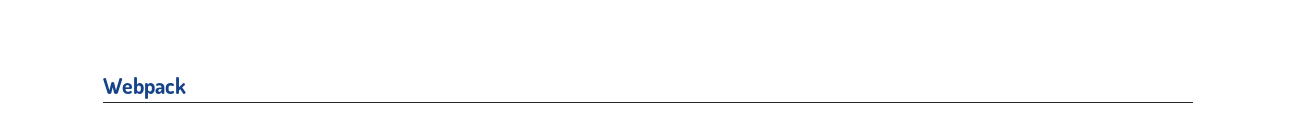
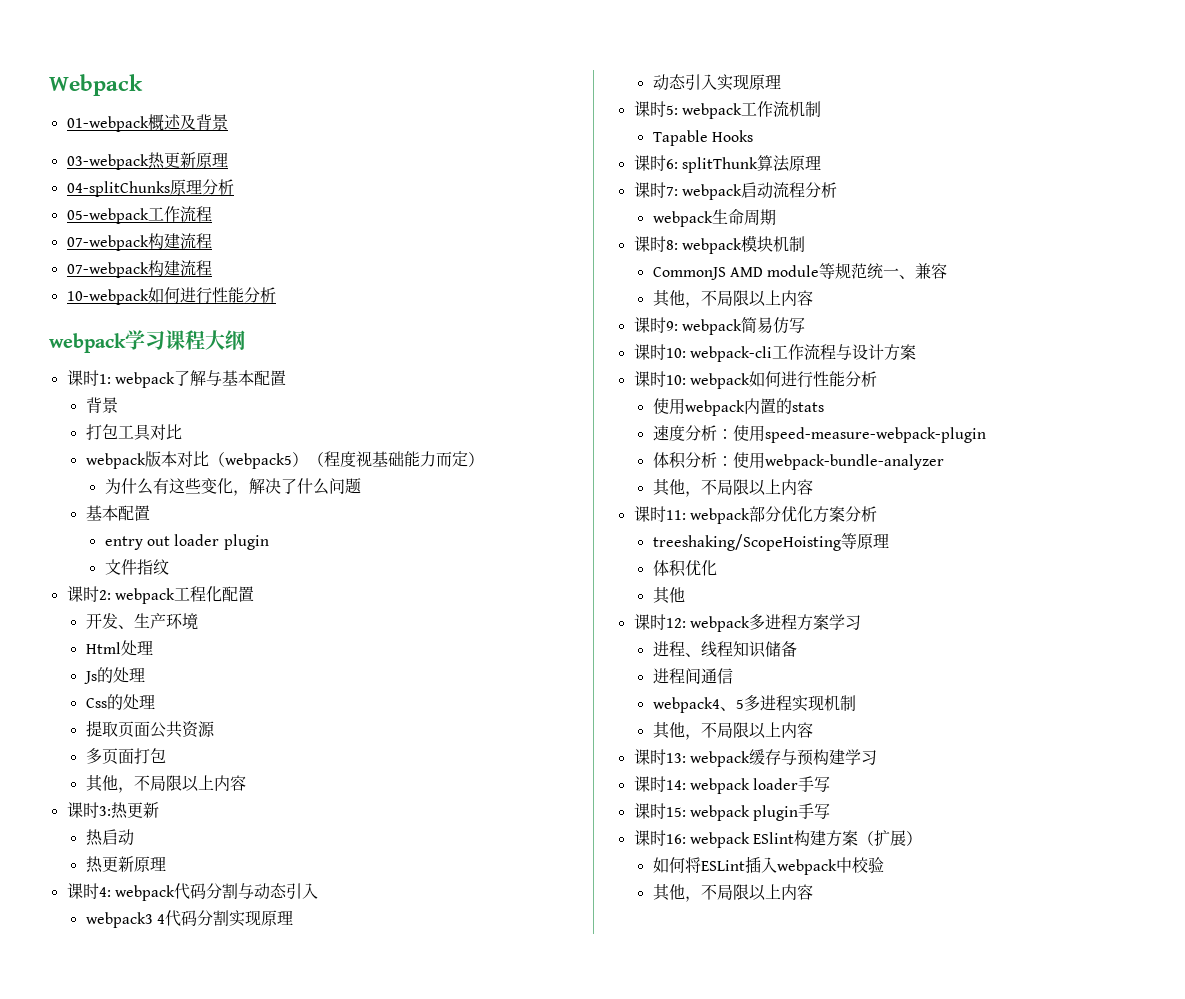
(186, 88) none -> [66,114,228,132] [66,152,228,170] [66,179,234,197] [66,206,212,224] [66,233,212,251] [66,260,212,278] [66,287,276,305] [49,330,245,353] [66,370,286,388] [85,397,118,414] [85,424,182,441] [85,451,484,469] [104,478,361,496] [85,505,150,521] [104,534,269,550] [104,559,169,575] [66,586,254,604] [85,613,198,630] [85,640,153,656] [83,667,145,684] [85,694,155,710] [85,720,215,738] [85,748,166,765] [85,775,246,793] [66,802,159,819] [85,829,134,846] [85,856,166,873] [66,883,318,901] [85,910,293,928] [652,74,781,91] [633,101,821,119] [652,130,753,146] [633,155,821,173] [633,182,837,200] [652,209,776,227] [633,235,805,254] [652,263,948,280] [652,290,813,308] [633,317,805,335] [633,344,916,362] [633,371,877,389] [652,398,824,416] [652,425,986,443] [652,452,944,470] [652,479,813,497] [633,506,877,524] [652,533,889,551] [652,560,717,577] [652,587,685,604] [633,614,861,632] [652,641,797,658] [652,668,733,684] [652,695,856,713] [652,722,813,740] [633,749,877,767] [633,776,831,794] [633,803,831,821] [633,830,923,848] [652,856,884,875] [652,884,813,902] // 01-webpack概述及背景 // 03-webpack热更新原理 // 04-splitChunks原理分析 // 05-webpack工作流程 // 07-webpack构建流程 // 07-webpack构建流程 // 10-webpack如何进行性能分析 // webpack学习课程大纲 // 课时1: webpack了解与基本配置 // 背景 // 打包工具对比 // webpack版本对比（webpack5）（程度视基础能力而定） // 为什么有这些变化，解决了什么问题 // 基本配置 // entry out loader plugin // 文件指纹 // 课时2: webpack工程化配置 // 开发、生产环境 // Html处理 // Js的处理 // Css的处理 // 提取页面公共资源 // 多页面打包 // 其他，不局限以上内容 // 课时3:热更新 // 热启动 // 热更新原理 // 课时4: webpack代码分割与动态引入 // webpack3 4代码分割实现原理 // 动态引入实现原理 // 课时5: webpack工作流机制 // Tapable Hooks // 课时6: splitThunk算法原理 // 课时7: webpack启动流程分析 // webpack生命周期 // 课时8: webpack模块机制 // CommonJS AMD module等规范统一、兼容 // 其他，不局限以上内容 // 课时9: webpack简易仿写 // 课时10: webpack-cli工作流程与设计方案 // 课时10: webpack如何进行性能分析 // 使用webpack内置的stats // 速度分析：使用speed-measure-webpack-plugin // 体积分析：使用webpack-bundle-analyzer // 其他，不局限以上内容 // 课时11: webpack部分优化方案分析 // treeshaking/ScopeHoisting等原理 // 体积优化 // 其他 // 课时12: webpack多进程方案学习 // 进程、线程知识储备 // 进程间通信 // webpack4、5多进程实现机制 // 其他，不局限以上内容 // 课时13: webpack缓存与预构建学习 // 课时14: webpack loader手写 // 课时15: webpack plugin手写 // 课时16: webpack ESlint构建方案（扩展） // 如何将ESLint插入webpack中校验 // 其他，不局限以上内容

